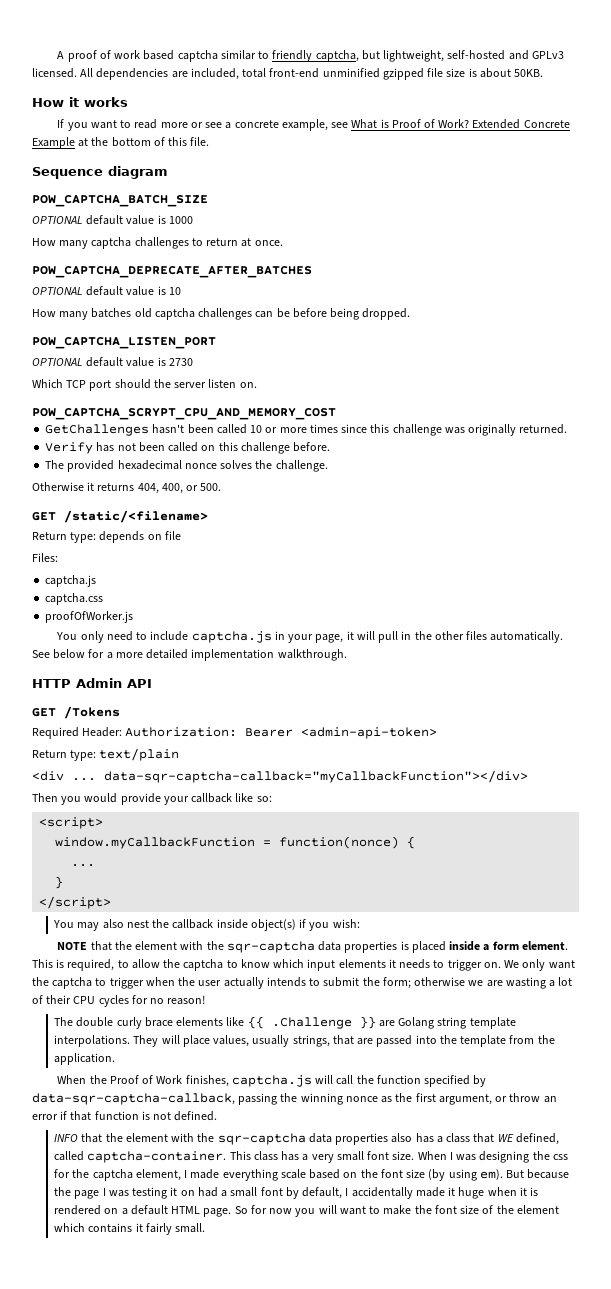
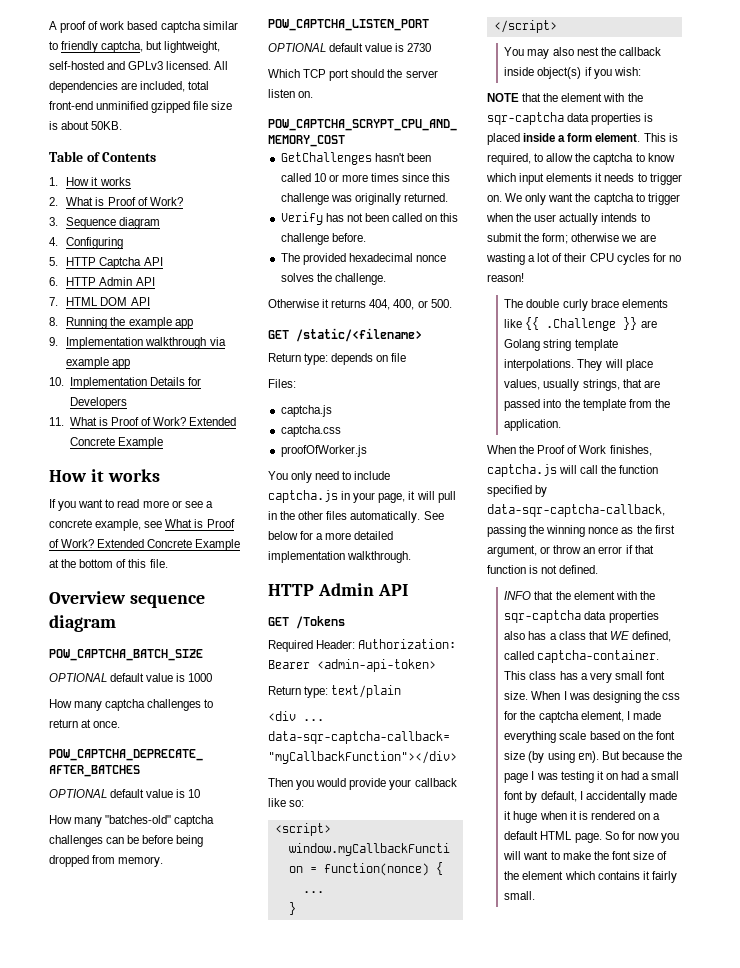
(544, 73) none -> [49,151,157,162] [49,177,131,186] [49,197,183,206] [49,217,161,229] [49,237,124,249] [49,257,163,269] [49,277,155,286] [49,297,150,306] [49,317,193,329] [49,337,226,349] [66,357,131,369] [49,377,201,389] [69,397,127,409] [49,417,237,426] [69,437,163,449] // Table of Contents // 1. How it works // 2. What is Proof of Work? // 3. Sequence diagram // 4. Configuring // 5. HTTP Captcha API // 6. HTTP Admin API // 7. HTML DOM API // 8. Running the example app // 9. Implementation walkthrough via example app // 10. Implementation Details for Developers // 11. What is Proof of Work? Extended Concrete Example
[32,167,103,179] Sequence -> [49,591,205,608] Overview sequence
[91,308,152,318] batches old -> [105,815,172,824] "batches-old"
[362,308,411,320] dropped. -> [49,855,164,867] dropped from memory.

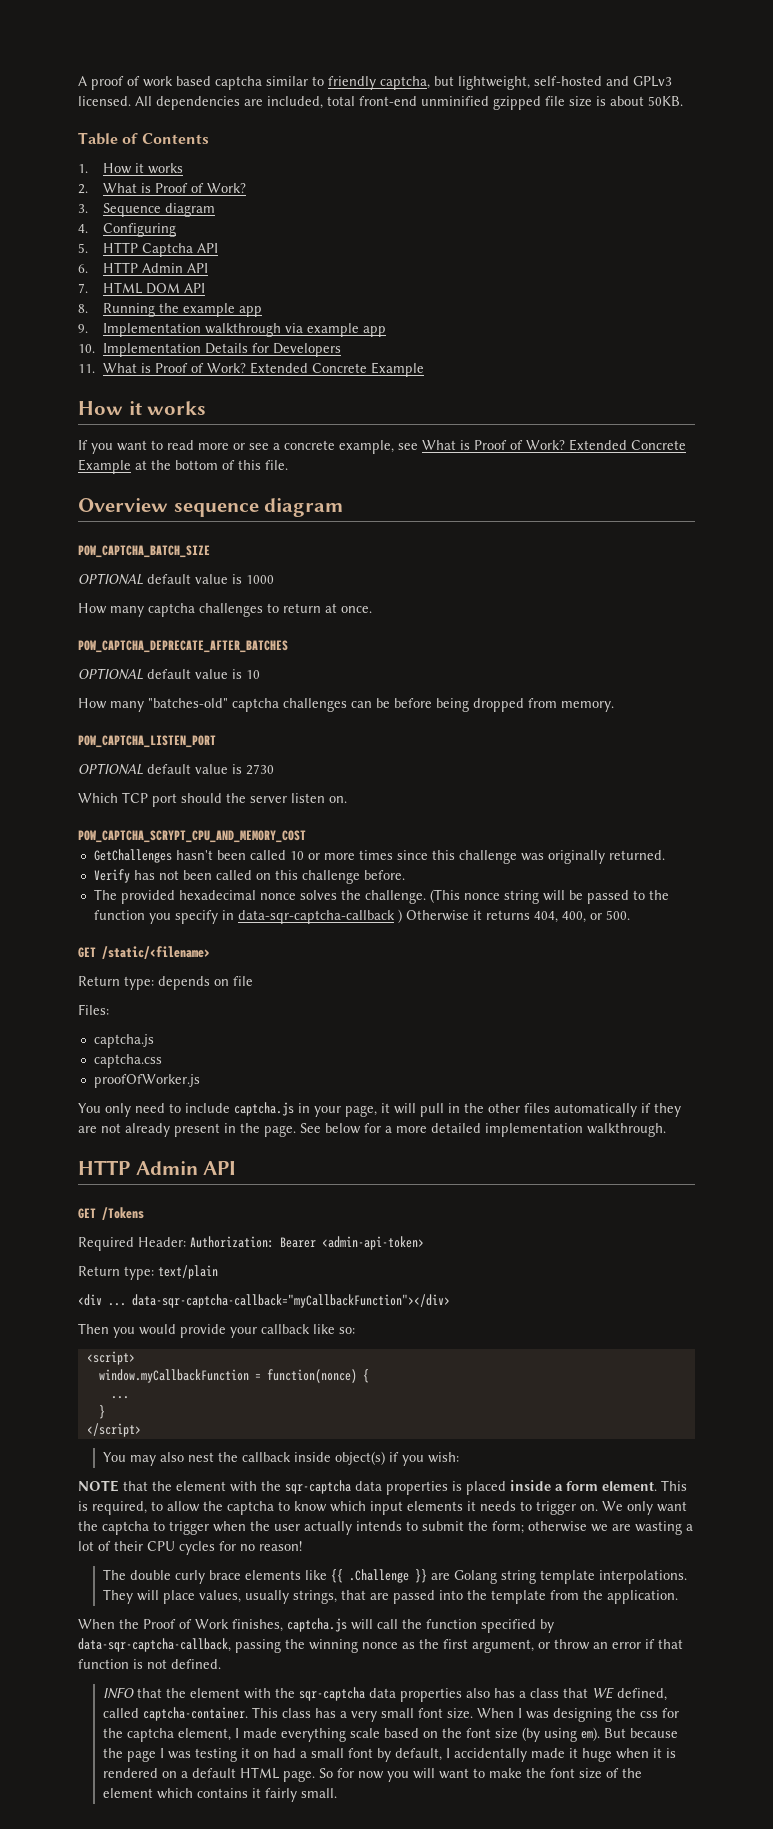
(386, 279) // -> [429,889,669,904] [93,909,402,924] (This nonce string will be passed to the function you specify in data-sqr-captcha-callback )
[350,511,421,523] automatically. -> [554,1103,681,1117] [78,1123,296,1137] automatically if they are not already present in the page.

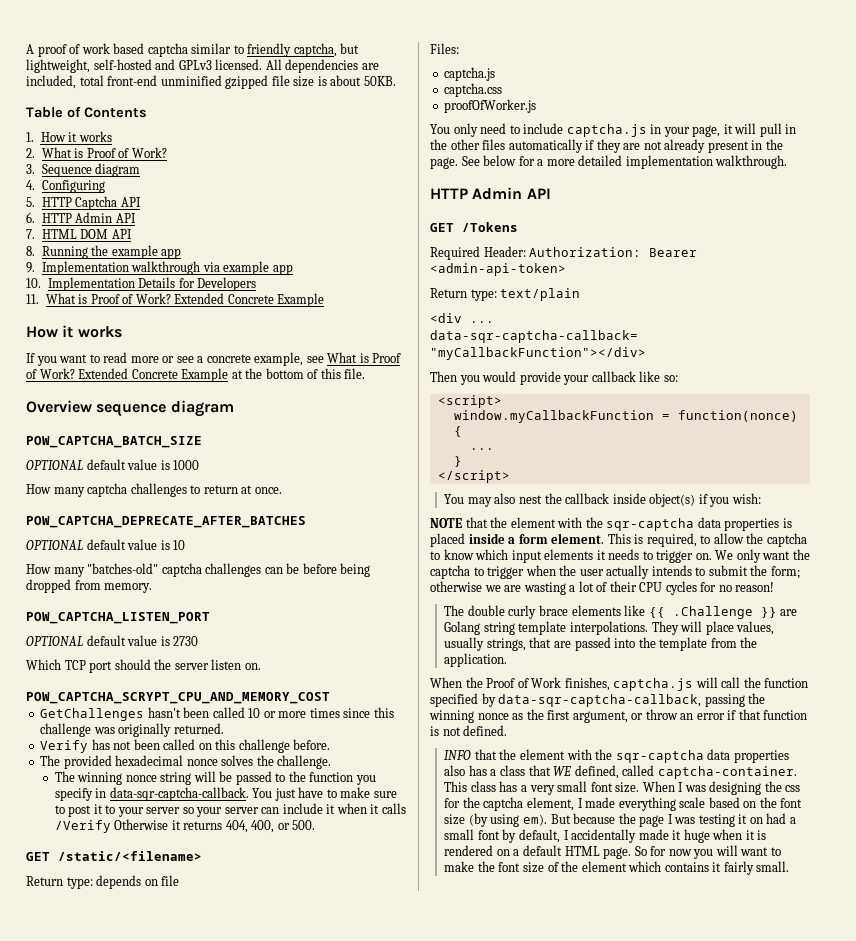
[429,889,460,903] (This -> [54,771,123,785] // The winning
[237,909,402,924] data-sqr-captcha-callback ) -> [109,787,397,801] [54,803,406,817] [54,820,111,833] data-sqr-captcha-callback. You just have to make sure to post it to your server so your server can include it when it calls /Verify

